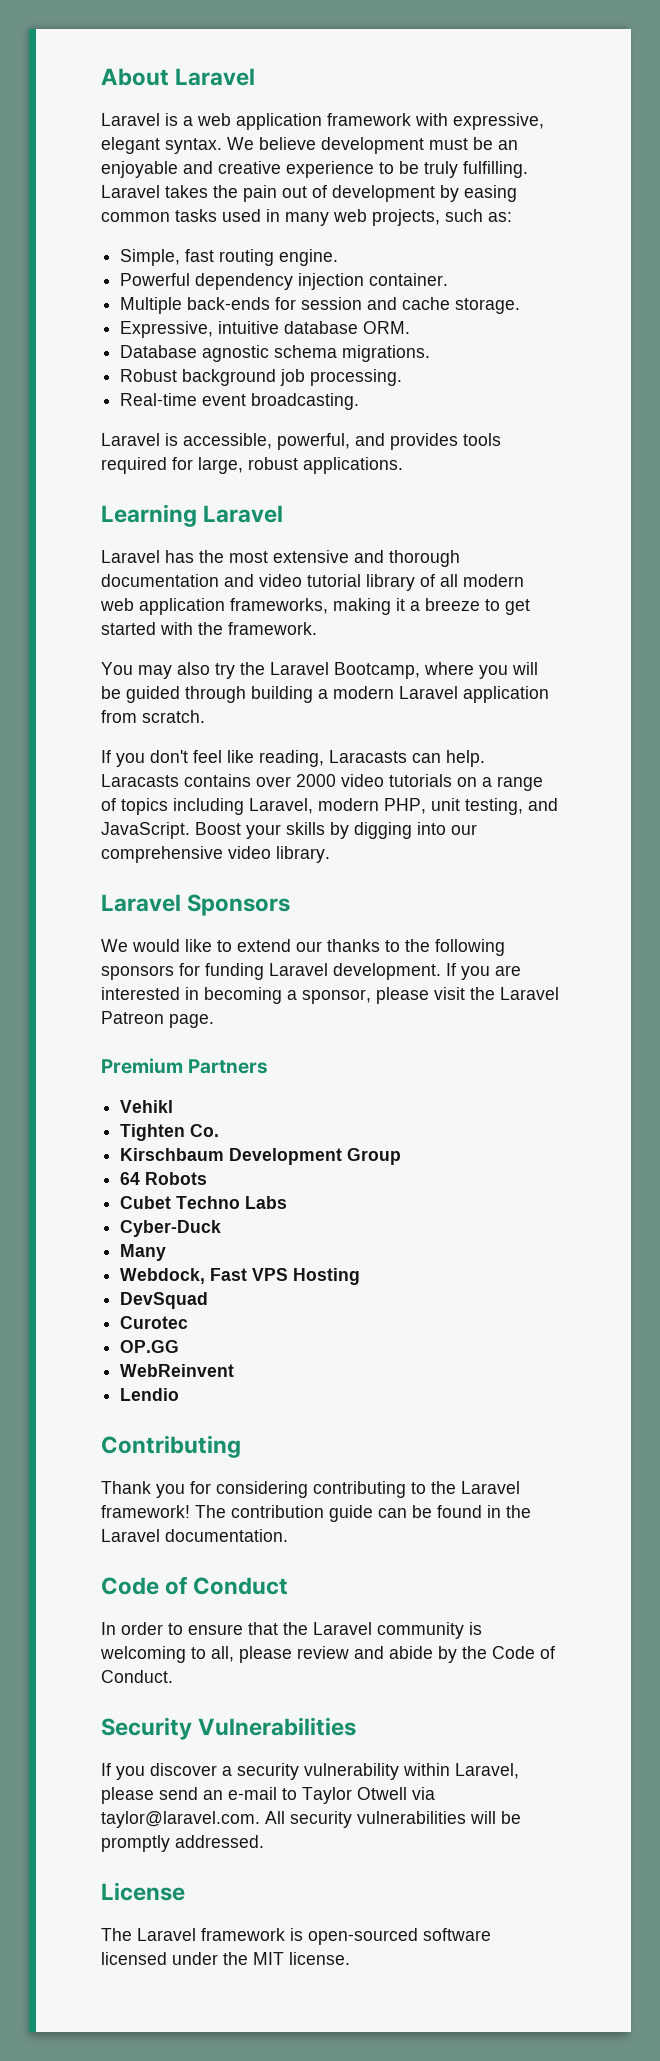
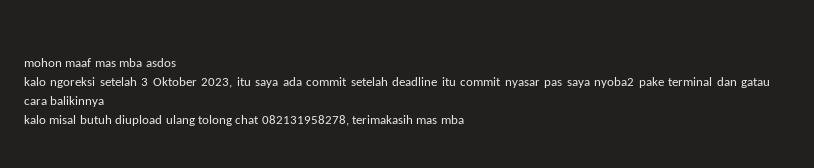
[101,68,256,86] [101,113,544,130] [101,137,518,154] [101,161,528,178] [101,185,517,202] [101,209,512,226] [120,249,339,266] [120,273,449,290] [120,297,521,314] [120,321,411,338] [120,345,431,362] [120,369,403,386] [120,393,360,410] [101,433,501,450] [101,457,403,474] [101,504,284,527] [101,550,460,567] [101,574,524,591] [100,598,530,615] [101,622,317,635] [101,662,538,679] [101,686,549,703] [101,710,205,723] [101,750,485,767] [101,774,543,791] [101,798,558,815] [101,822,477,839] [101,846,330,863] [101,894,291,916] [101,939,505,956] [101,963,521,980] [101,987,559,1004] [101,1011,214,1028] [101,1058,269,1074] [120,1100,174,1113] [120,1124,220,1141] [120,1148,402,1165] [120,1172,208,1185] [120,1196,288,1209] [120,1220,222,1237] [120,1244,167,1261] [120,1268,361,1285] [120,1292,209,1309] [120,1316,189,1329] [120,1340,180,1353] [120,1364,235,1377] [120,1388,180,1401] [101,1435,241,1458] [101,1481,520,1498] [101,1505,531,1522] [101,1529,288,1542] [101,1576,289,1595] [101,1622,482,1639] [100,1646,555,1663] [101,1670,173,1683] [101,1717,357,1740] [101,1763,519,1780] [101,1787,435,1804] [101,1811,521,1828] [101,1835,264,1852] [101,1882,185,1901] [101,1928,491,1945] [101,1952,350,1965] About Laravel // Laravel is a web application framework with expressive, elegant syntax. We believe development must be an enjoyable and creative experience to be truly fulfilling. Laravel takes the pain out of development by easing common tasks used in many web projects, such as: // Simple, fast routing engine. // Powerful dependency injection container. // Multiple back-ends for session and cache storage. // Expressive, intuitive database ORM. // Database agnostic schema migrations. // Robust background job processing. // Real-time event broadcasting. // Laravel is accessible, powerful, and provides tools required for large, robust applications. // Learning Laravel // Laravel has the most extensive and thorough documentation and video tutorial library of all modern web application frameworks, making it a breeze to get started with the framework. // You may also try the Laravel Bootcamp, where you will be guided through building a modern Laravel application from scratch. // If you don't feel like reading, Laracasts can help. Laracasts contains over 2000 video tutorials on a range of topics including Laravel, modern PHP, unit testing, and JavaScript. Boost your skills by digging into our comprehensive video library. // Laravel Sponsors // We would like to extend our thanks to the following sponsors for funding Laravel development. If you are interested in becoming a sponsor, please visit the Laravel Patreon page. // Premium Partners // Vehikl // Tighten Co. // Kirschbaum Development Group // 64 Robots // Cubet Techno Labs // Cyber-Duck // Many // Webdock, Fast VPS Hosting // DevSquad // Curotec // OP.GG // WebReinvent // Lendio // Contributing // Thank you for considering contributing to the Laravel framework! The contribution guide can be found in the Laravel documentation. // Code of Conduct // In order to ensure that the Laravel community is welcoming to all, please review and abide by the Code of Conduct. // Security Vulnerabilities // If you discover a security vulnerability within Laravel, please send an e-mail to Taylor Otwell via taylor@laravel.com. All security vulnerabilities will be promptly addressed. // License // The Laravel framework is open-sourced software licensed under the MIT license. -> [24,58,176,67] [24,77,771,88] [24,96,105,107] [24,115,464,126] mohon maaf mas mba asdos // kalo ngoreksi setelah 3 Oktober 2023, itu saya ada commit setelah deadline itu commit nyasar pas saya nyoba2 pake terminal dan gatau cara balikinnya // kalo misal butuh diupload ulang tolong chat 082131958278, terimakasih mas mba

